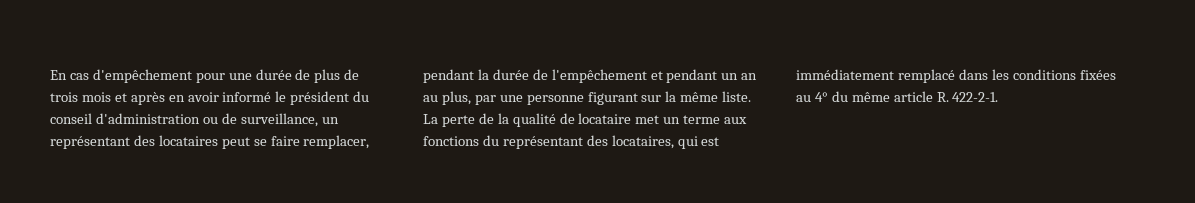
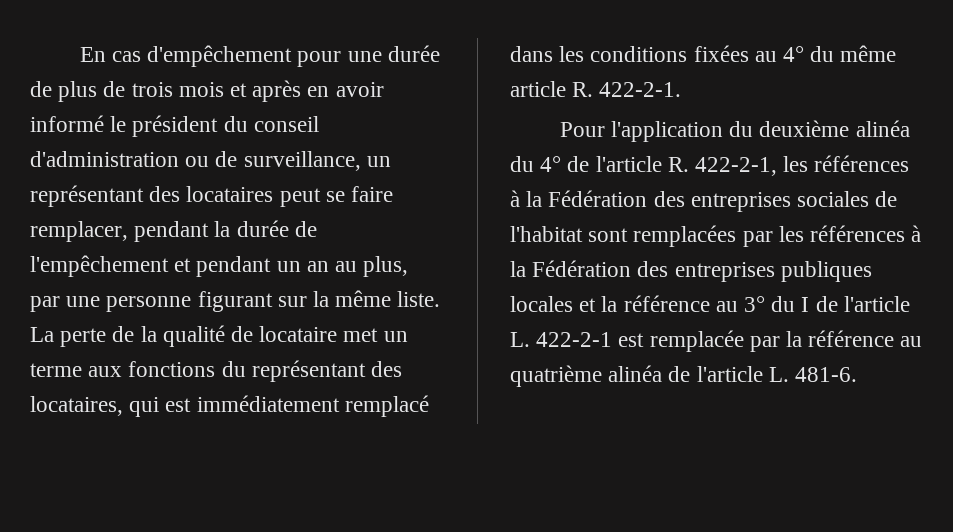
(999, 97) none -> [559,120,910,142] [510,155,910,176] [510,190,898,212] [510,225,922,247] [510,260,872,282] [510,295,910,312] [510,330,923,352] [510,365,858,387] // Pour l'application du deuxième alinéa du 4° de l'article R. 422-2-1, les références à la Fédération des entreprises sociales de l'habitat sont remplacées par les références à la Fédération des entreprises publiques locales et la référence au 3° du I de l'article L. 422-2-1 est remplacée par la référence au quatrième alinéa de l'article L. 481-6.

